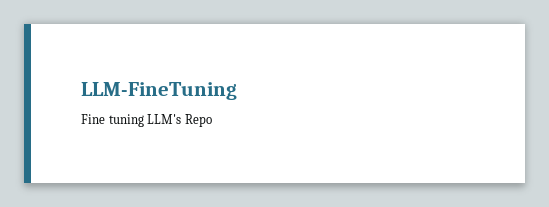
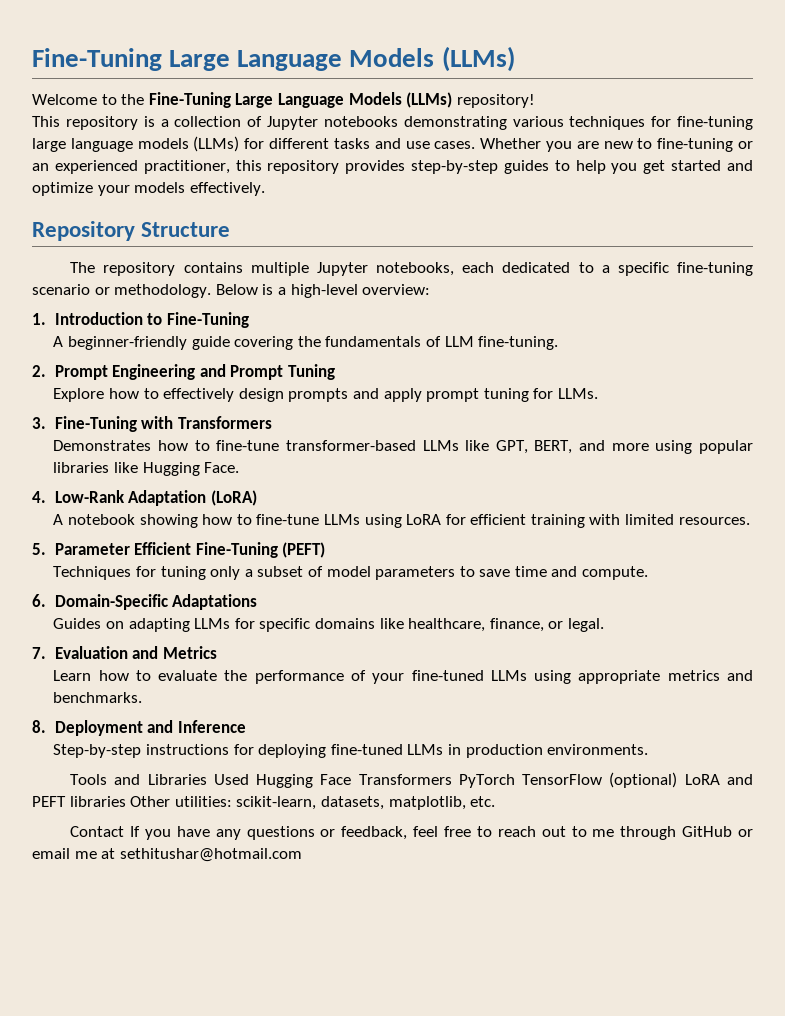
[81,82,237,100] [81,114,212,127] LLM-FineTuning // Fine tuning LLM's Repo -> [32,46,515,72] [32,92,535,108] [32,116,754,130] [32,136,753,152] [32,160,753,174] [32,182,265,196] [32,221,231,241] [70,262,753,276] [32,284,431,298] [32,312,249,328] [53,336,559,350] [32,364,335,380] [53,388,598,402] [32,416,272,432] [53,440,753,454] [53,462,240,476] [32,490,257,506] [53,514,750,528] [32,542,326,558] [53,566,649,580] [32,594,258,610] [53,618,604,632] [32,646,217,659] [53,670,753,684] [53,692,143,703] [32,720,246,736] [53,744,649,758] [70,772,754,788] [32,796,496,810] [70,826,754,840] [32,848,302,862] Fine-Tuning Large Language Models (LLMs) // Welcome to the Fine-Tuning Large Language Models (LLMs) repository! // This repository is a collection of Jupyter notebooks demonstrating various techniques for fine-tuning large language models (LLMs) for different tasks and use cases. Whether you are new to fine-tuning or an experienced practitioner, this repository provides step-by-step guides to help you get started and optimize your models effectively. // Repository Structure // The repository contains multiple Jupyter notebooks, each dedicated to a specific fine-tuning scenario or methodology. Below is a high-level overview: // 1. Introduction to Fine-Tuning // A beginner-friendly guide covering the fundamentals of LLM fine-tuning. // 2. Prompt Engineering and Prompt Tuning // Explore how to effectively design prompts and apply prompt tuning for LLMs. // 3. Fine-Tuning with Transformers // Demonstrates how to fine-tune transformer-based LLMs like GPT, BERT, and more using popular libraries like Hugging Face. // 4. Low-Rank Adaptation (LoRA) // A notebook showing how to fine-tune LLMs using LoRA for efficient training with limited resources. // 5. Parameter Efficient Fine-Tuning (PEFT) // Techniques for tuning only a subset of model parameters to save time and compute. // 6. Domain-Specific Adaptations // Guides on adapting LLMs for specific domains like healthcare, finance, or legal. // 7. Evaluation and Metrics // Learn how to evaluate the performance of your fine-tuned LLMs using appropriate metrics and benchmarks. // 8. Deployment and Inference // Step-by-step instructions for deploying fine-tuned LLMs in production environments. // Tools and Libraries Used Hugging Face Transformers PyTorch TensorFlow (optional) LoRA and PEFT libraries Other utilities: scikit-learn, datasets, matplotlib, etc. // Contact If you have any questions or feedback, feel free to reach out to me through GitHub or email me at sethitushar@hotmail.com

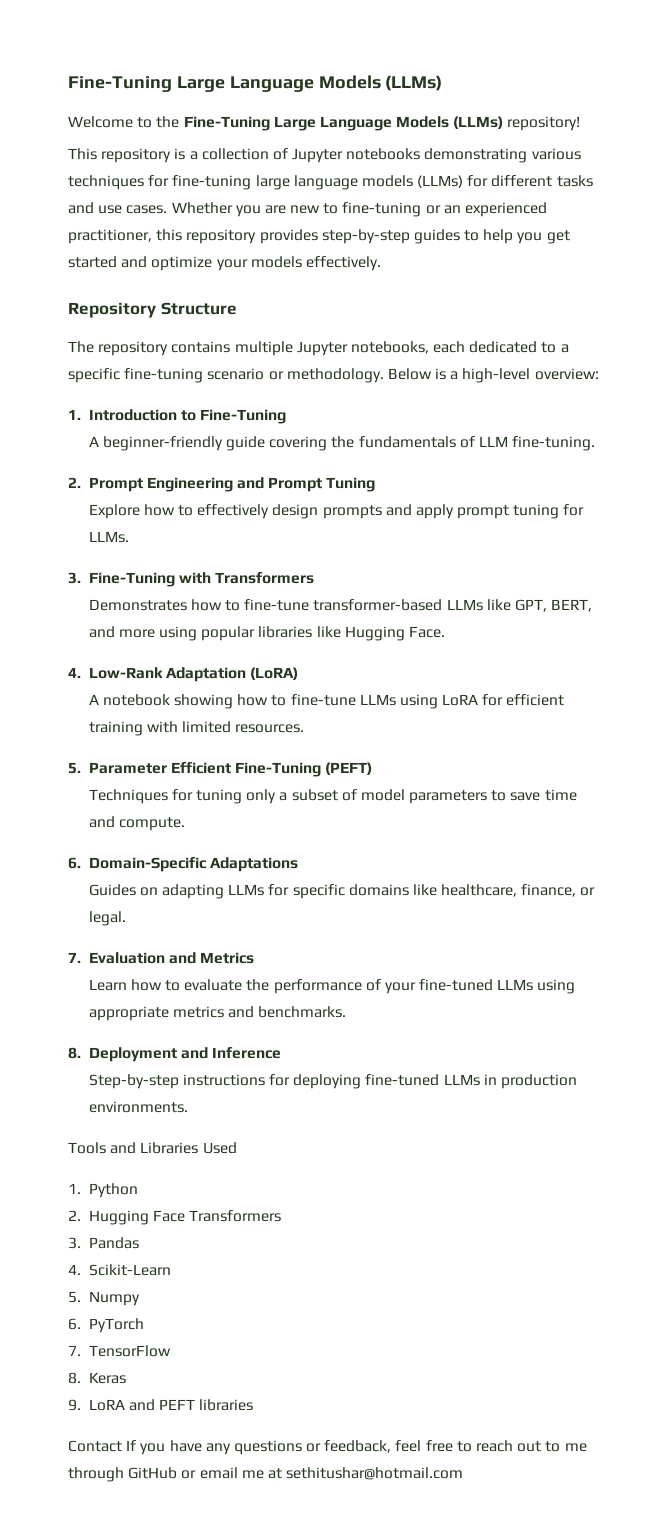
(249, 779) none -> [68,1183,138,1198] [68,1210,81,1221] // 1. Python // 2.
(452, 779) none -> [68,1237,139,1249] [68,1264,171,1276] [68,1291,140,1306] [68,1318,81,1330] // 3. Pandas // 4. Scikit-Learn // 5. Numpy // 6.
(515, 781) none -> [68,1345,81,1356] // 7.
[609,772,678,788] (optional) -> [68,1372,126,1384] [68,1399,81,1411] // 8. Keras // 9.
[130,796,496,810] Other utilities: scikit-learn, datasets, matplotlib, etc. -> (254, 1405) none

